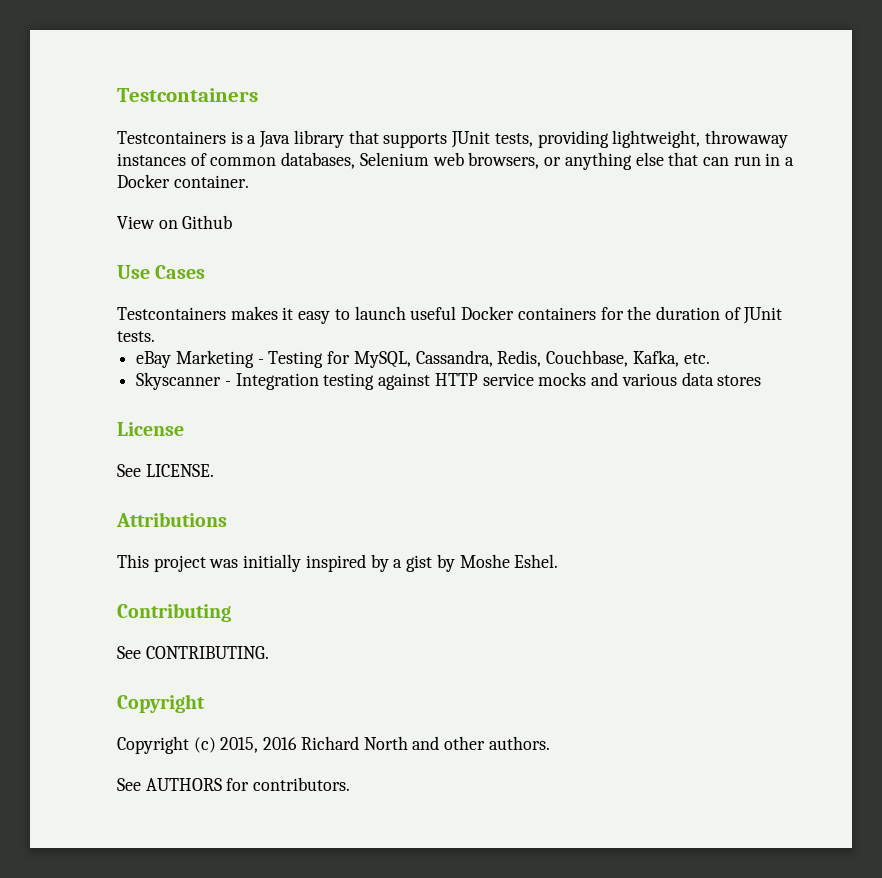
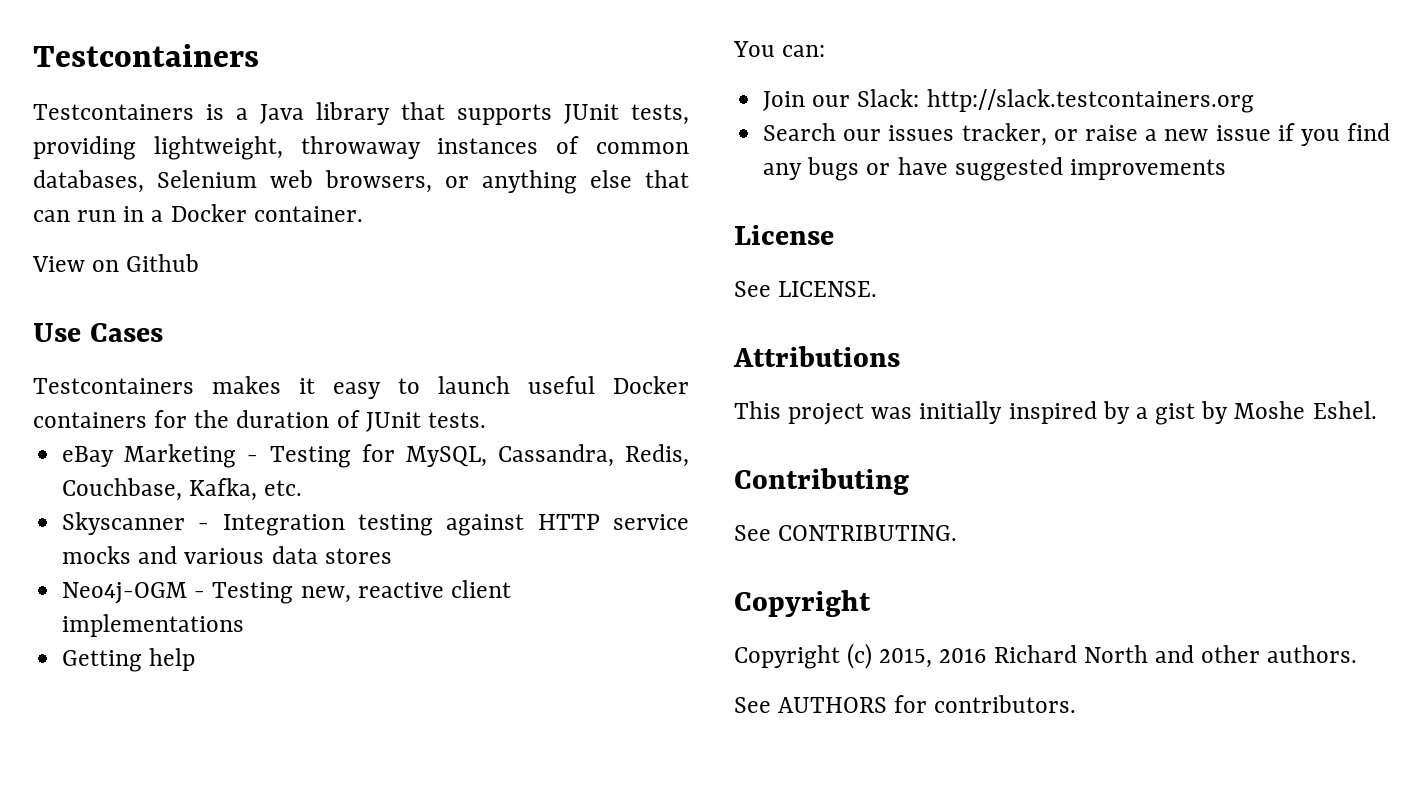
(762, 380) none -> [62,580,511,604] [62,614,245,637] [62,648,196,672] [733,41,826,57] [763,89,1254,113] [763,123,1390,146] [763,157,1226,181] // Neo4j-OGM - Testing new, reactive client implementations // Getting help // You can: // Join our Slack: http://slack.testcontainers.org // Search our issues tracker, or raise a new issue if you find any bugs or have suggested improvements

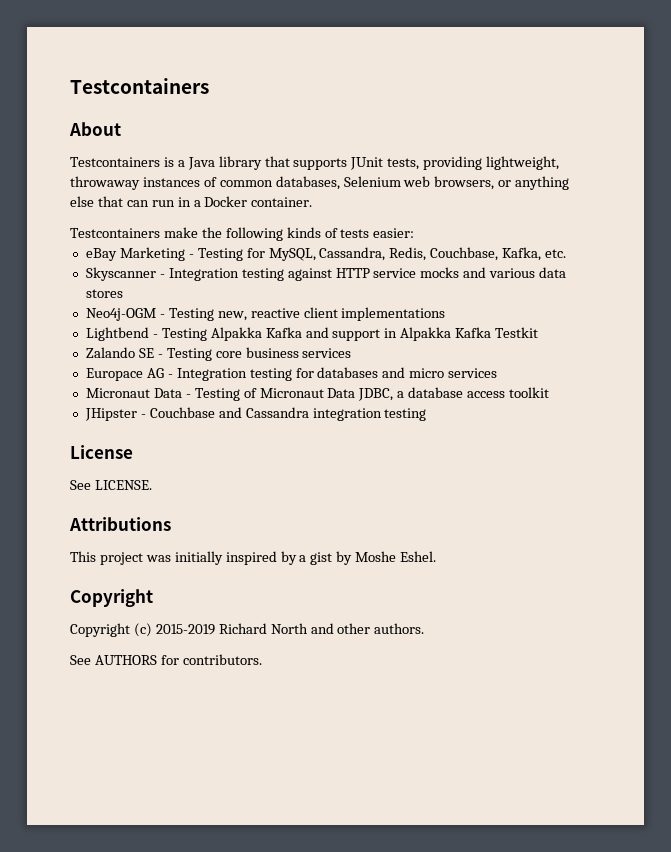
[33,44,259,67] Testcontainers -> [70,78,209,94] [69,122,121,136] Testcontainers // About
[32,254,200,272] [33,323,163,342] [33,376,689,399] [33,410,486,432] View on Github // Use Cases // Testcontainers makes it easy to launch useful Docker containers for the duration of JUnit tests. -> [70,227,415,241] Testcontainers make the following kinds of tests easier:
[62,648,196,672] [733,41,826,57] [763,89,1254,113] [763,123,1390,146] [763,157,1226,181] Getting help // You can: // Join our Slack: http://slack.testcontainers.org // Search our issues tracker, or raise a new issue if you find any bugs or have suggested improvements -> [85,327,539,341] [85,347,352,361] [85,367,498,381] [85,387,550,401] [84,407,427,421] Lightbend - Testing Alpakka Kafka and support in Alpakka Kafka Testkit // Zalando SE - Testing core business services // Europace AG - Integration testing for databases and micro services // Micronaut Data - Testing of Micronaut Data JDBC, a database access toolkit // JHipster - Couchbase and Cassandra integration testing
[734,468,909,495] [734,525,958,541] // Contributing // See CONTRIBUTING. -> (437, 556) none
[879,648,987,668] 2015, 2016 -> [155,624,215,635] 2015-2019

